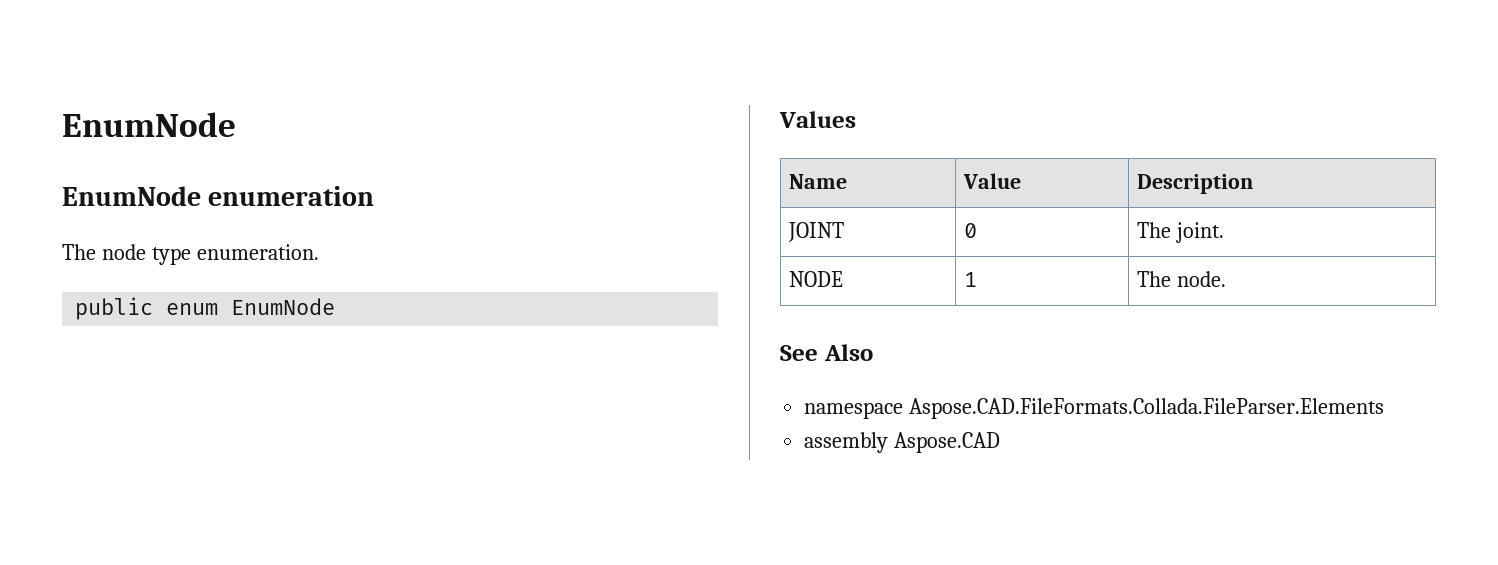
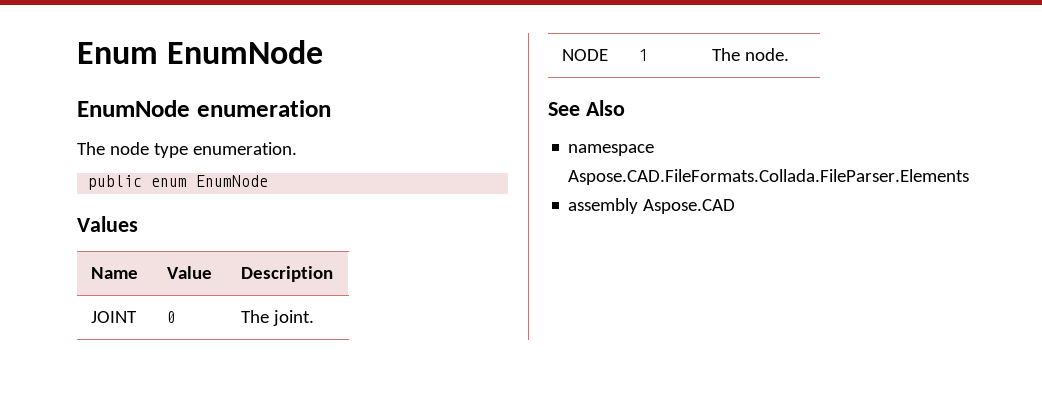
(62, 124) none -> [77,42,158,64] Enum

